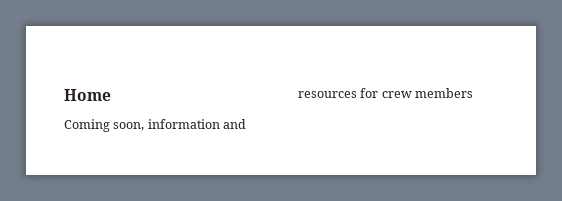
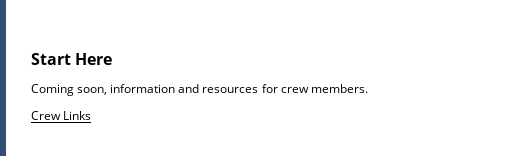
[64,89,111,101] Home -> [31,53,113,65] Start Here
[415,88,474,98] members -> [310,84,368,93] [31,111,92,120] members. // Crew Links

